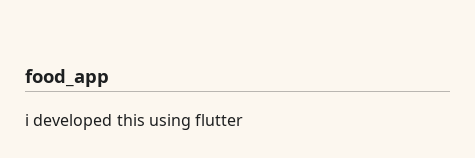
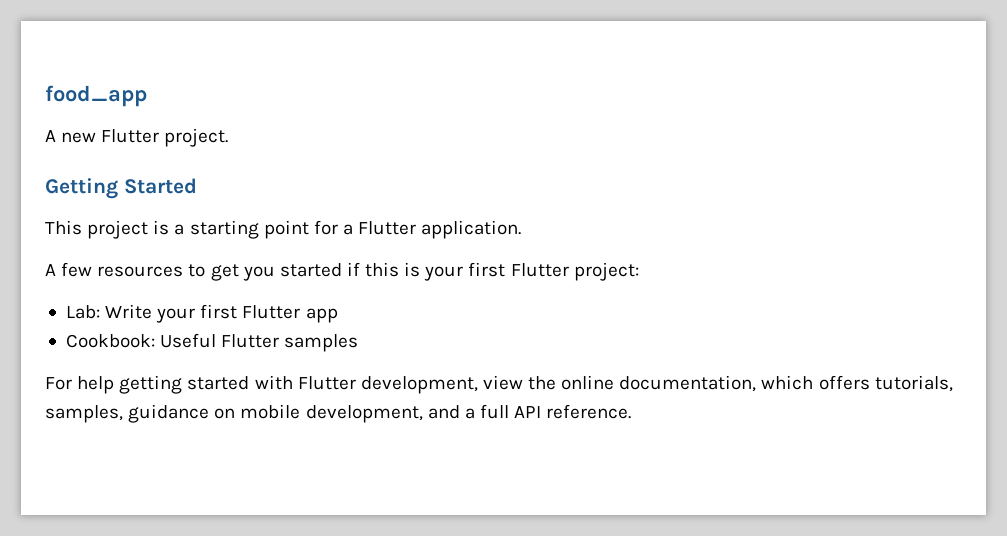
[25,114,244,130] i developed this using flutter -> [45,128,229,147] [45,178,197,199] [45,220,522,239] [45,262,639,281] [65,304,338,323] [65,333,359,352] [45,375,953,394] [45,404,632,423] A new Flutter project. // Getting Started // This project is a starting point for a Flutter application. // A few resources to get you started if this is your first Flutter project: // Lab: Write your first Flutter app // Cookbook: Useful Flutter samples // For help getting started with Flutter development, view the online documentation, which offers tutorials, samples, guidance on mobile development, and a full API reference.

